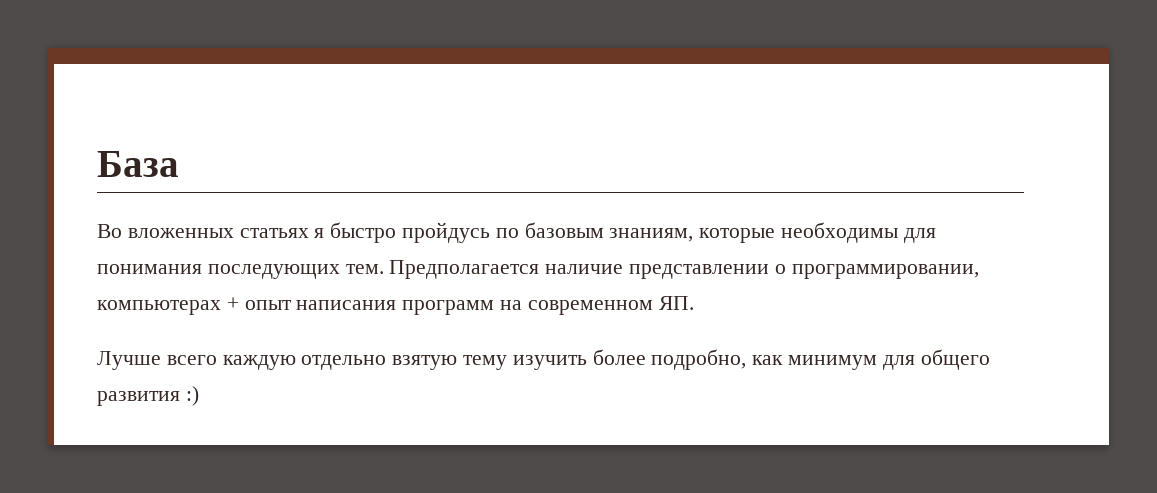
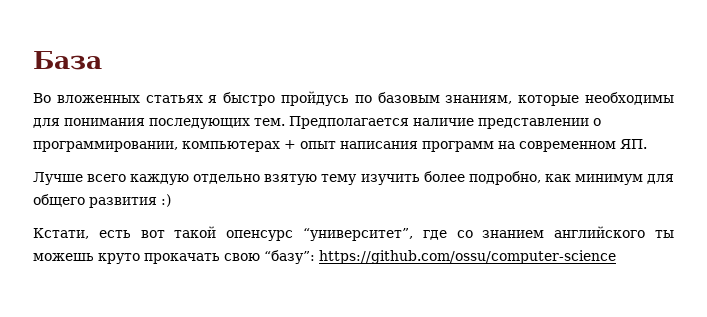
(199, 396) none -> [33,226,674,241] [33,250,616,264] // Кстати, есть вот такой опенсурс “университет”, где со знанием английского ты можешь круто прокачать свою “базу”: https://github.com/ossu/computer-science

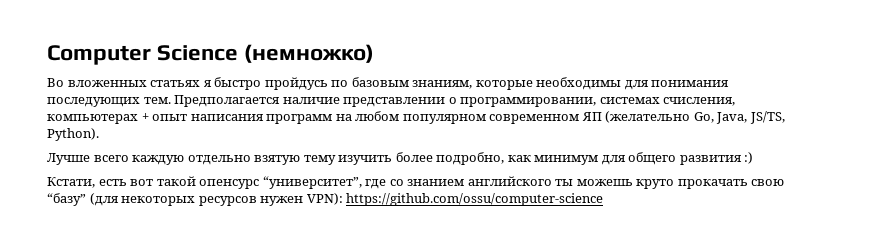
[33,51,102,70] База -> [47,44,375,65] Computer Science (немножко)
(178, 146) none -> [599,97,736,106] системах счисления,
[519,139,647,152] современном ЯП. -> [355,111,785,124] [47,128,99,141] любом популярном современном ЯП (желательно Go, Java, JS/TS, Python).
[264,250,315,264] “базу”: -> [47,193,343,206] “базу” (для некоторых ресурсов нужен VPN):

